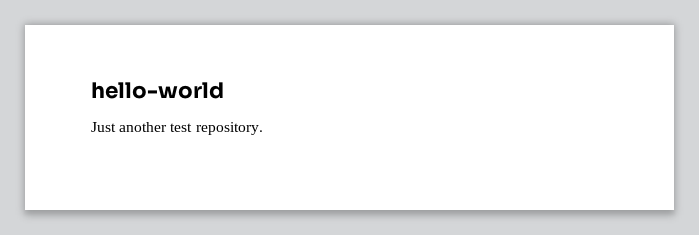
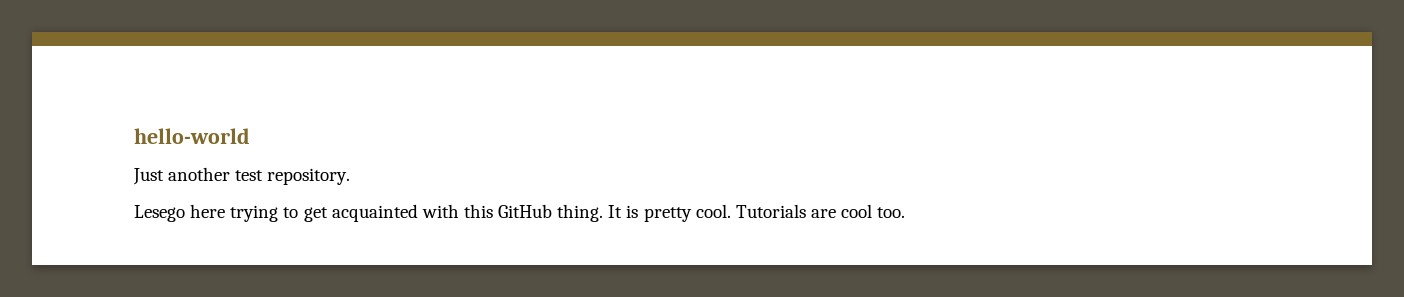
(263, 128) none -> [134,204,906,222] // Lesego here trying to get acquainted with this GitHub thing. It is pretty cool. Tutorials are cool too.

